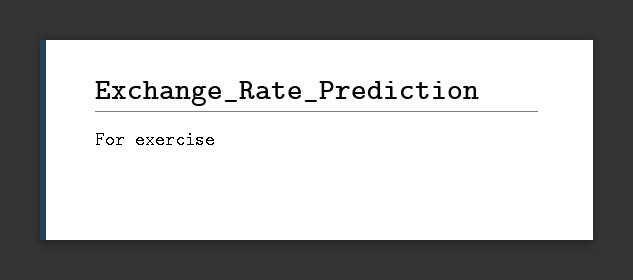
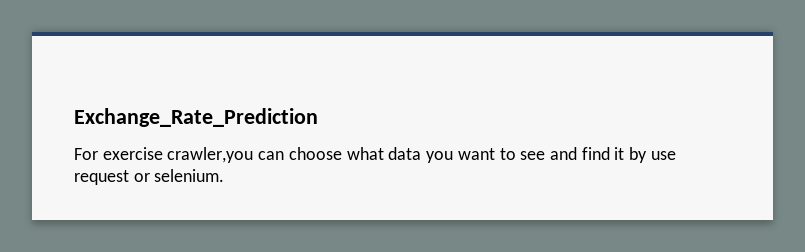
(215, 140) none -> [167,147,676,163] [74,169,225,185] crawler,you can choose what data you want to see and find it by use request or selenium.

